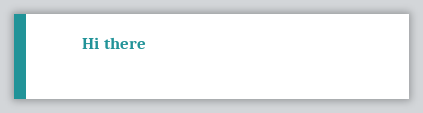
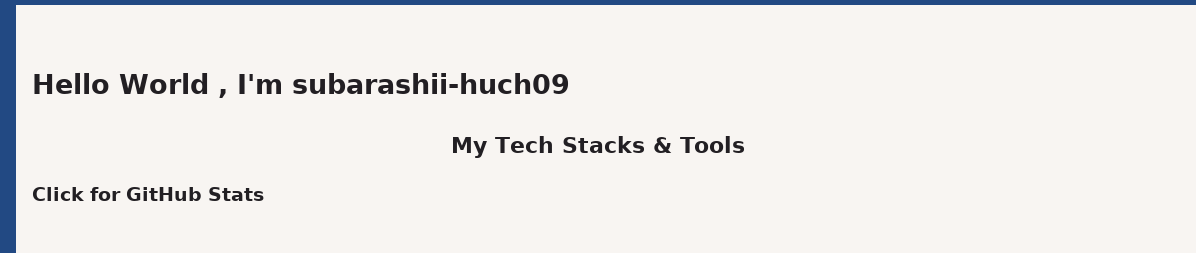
[82,37,146,49] Hi there -> [32,73,570,98] [450,136,746,158] [32,187,264,201] Hello World , I'm subarashii-huch09 // My Tech Stacks & Tools // Click for GitHub Stats

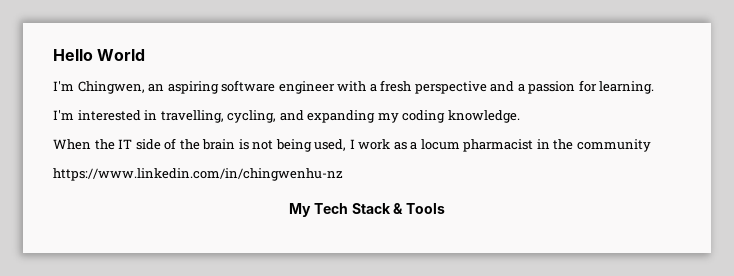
[217,73,570,98] , I'm subarashii-huch09 -> [53,80,655,94] [53,110,520,123] [53,138,651,152] [53,168,343,181] // I'm Chingwen, an aspiring software engineer with a fresh perspective and a passion for learning. // I'm interested in travelling, cycling, and expanding my coding knowledge. // When the IT side of the brain is not being used, I work as a locum pharmacist in the community // https://www.linkedin.com/in/chingwenhu-nz
[561,136,645,153] Stacks -> [351,203,391,214] Stack
[32,187,264,201] // Click for GitHub Stats -> (446, 208) none

